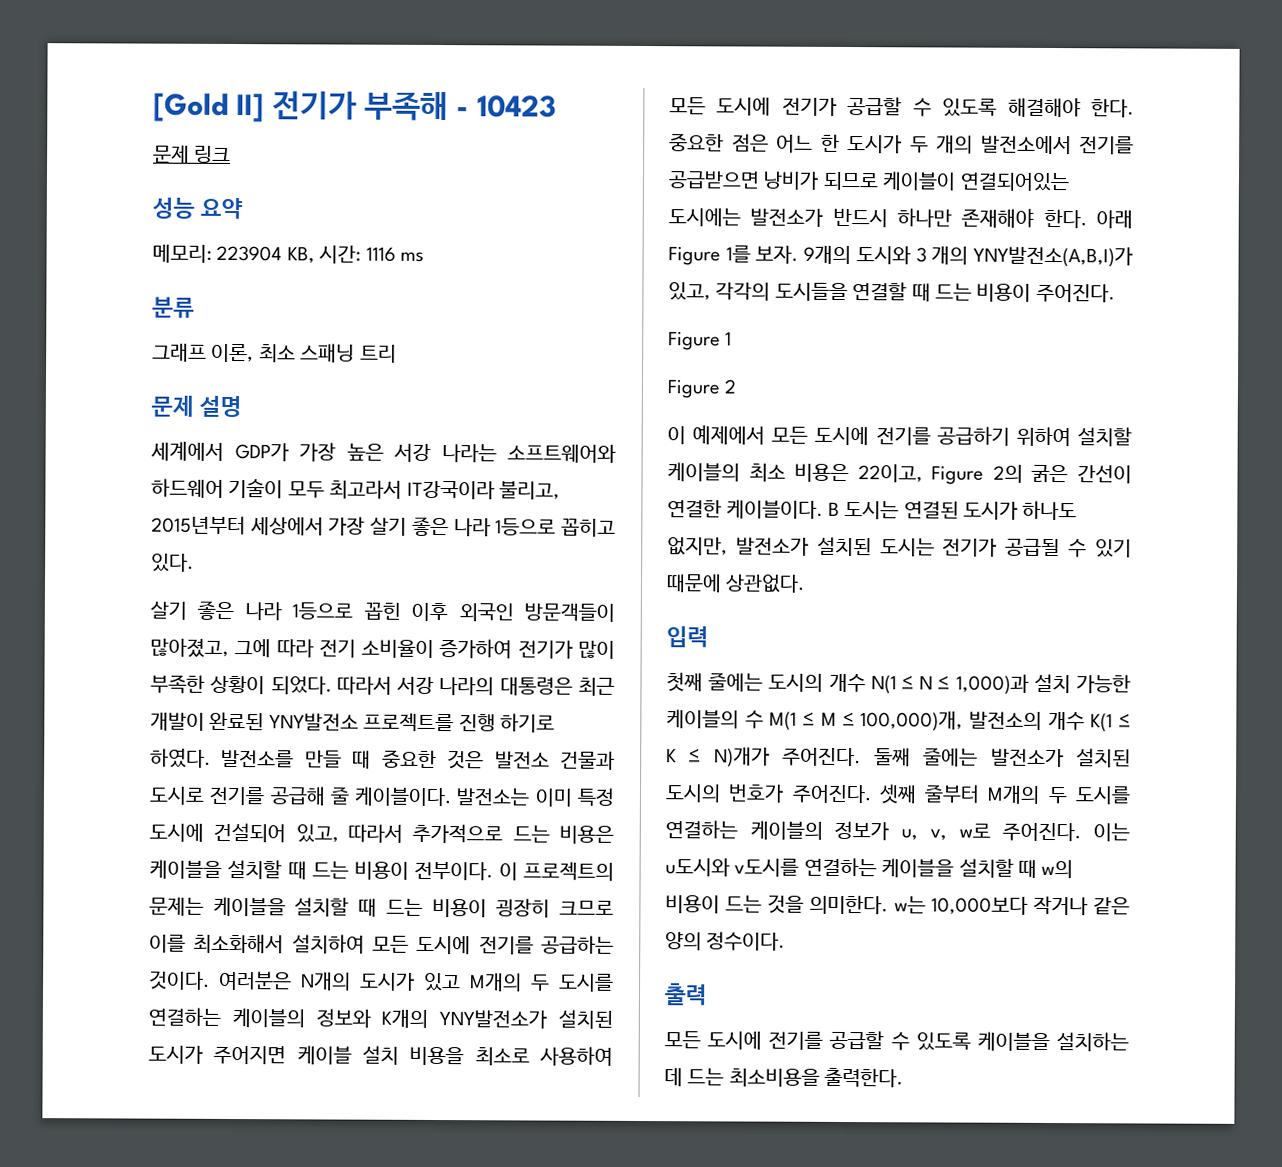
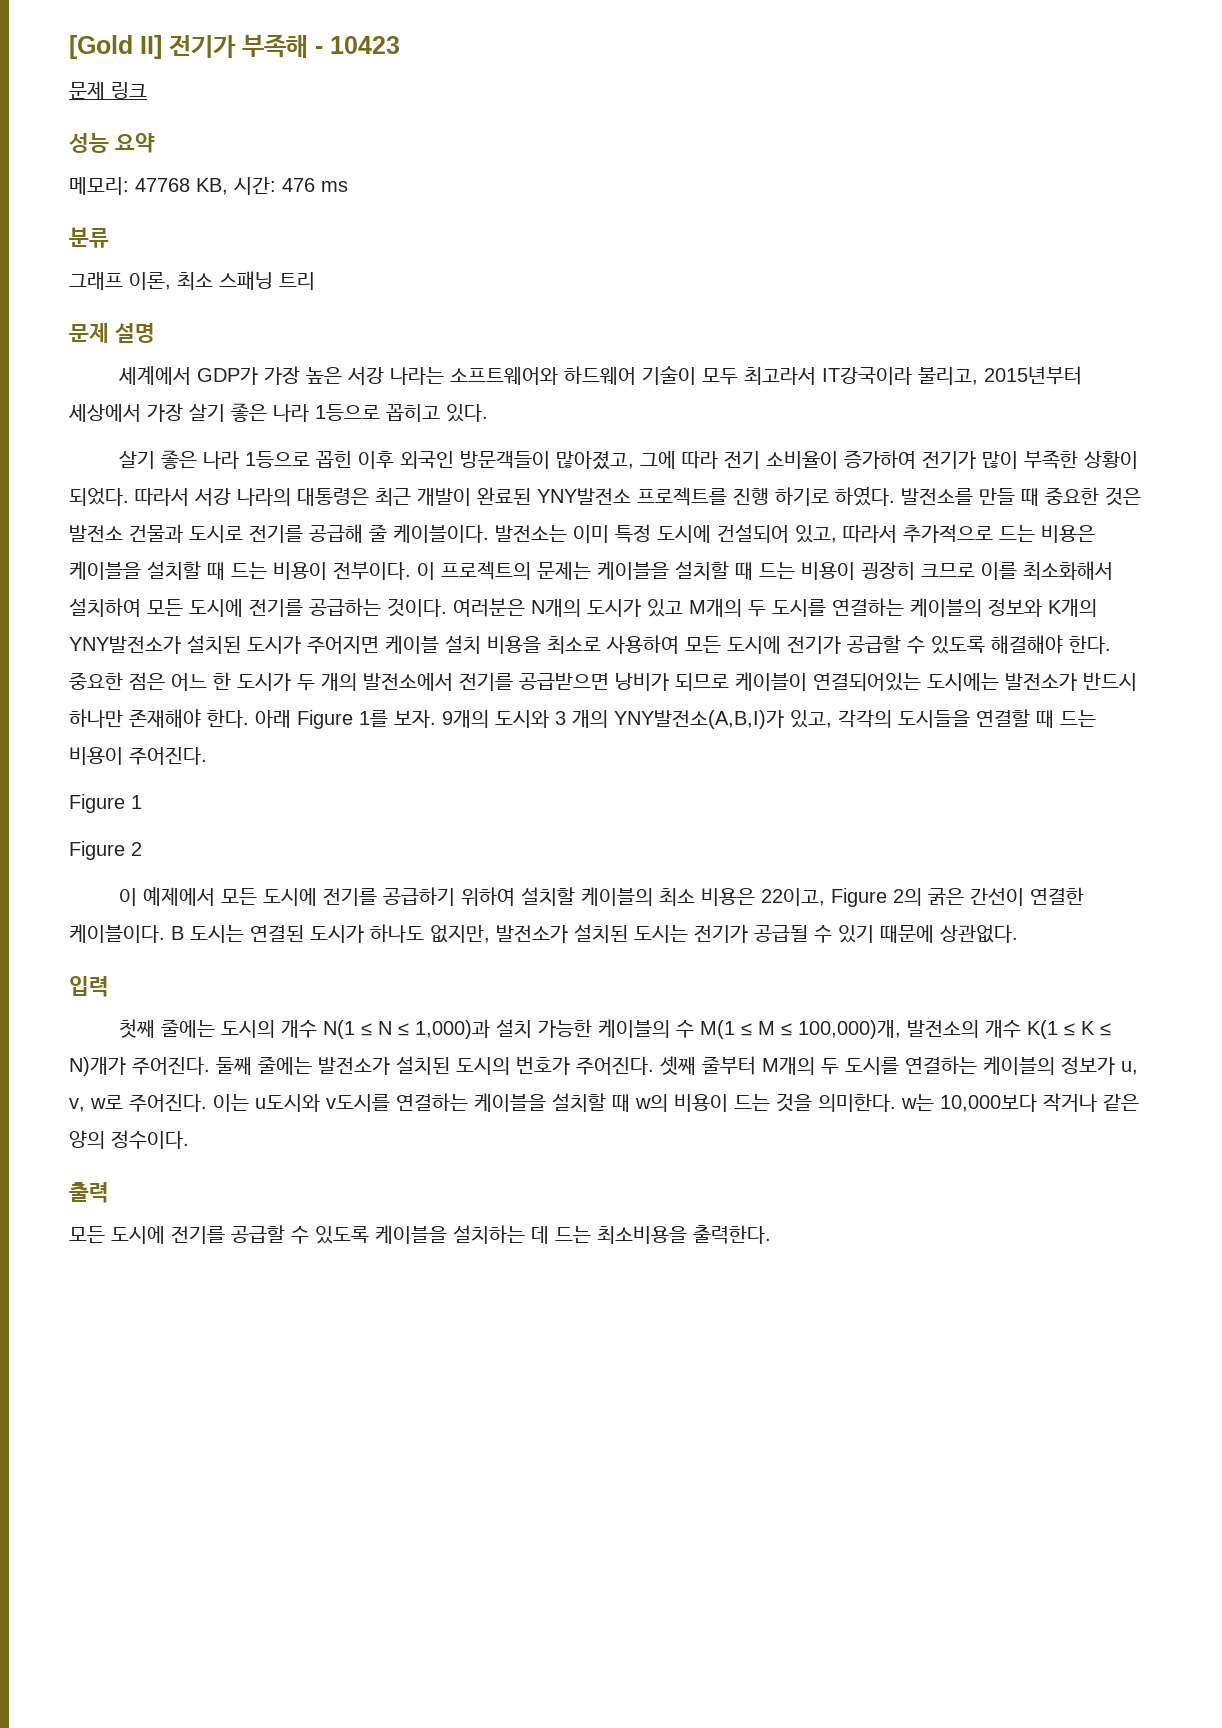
[216,245,283,262] 223904 -> [135,178,190,192] 47768
[365,246,396,262] 1116 -> [282,178,315,192] 476

